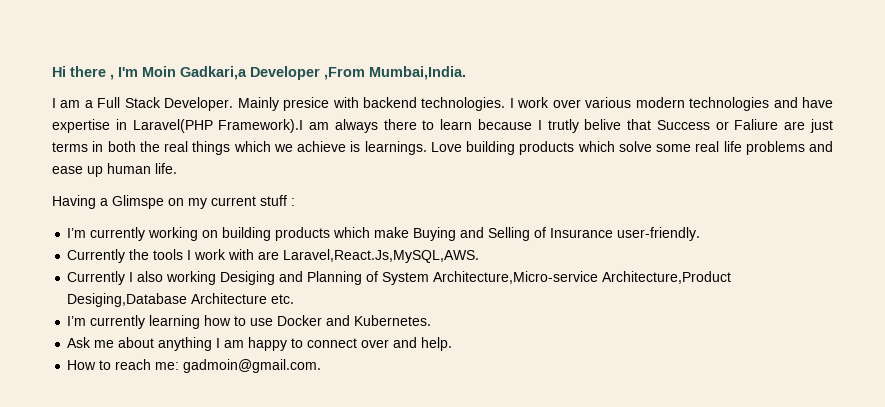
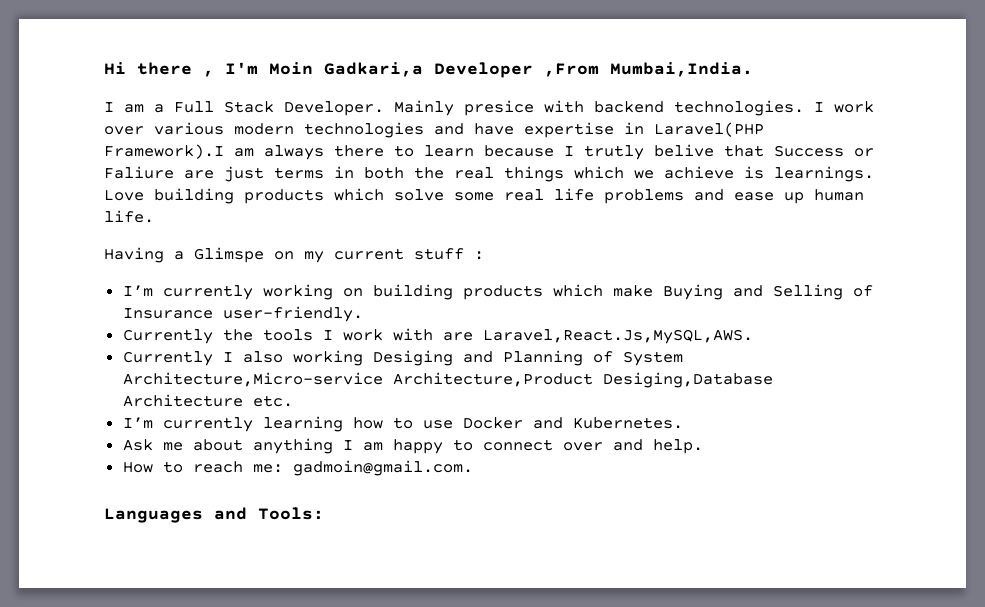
(322, 366) none -> [104,507,324,523] // Languages and Tools:

